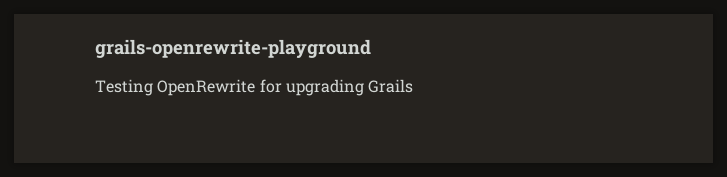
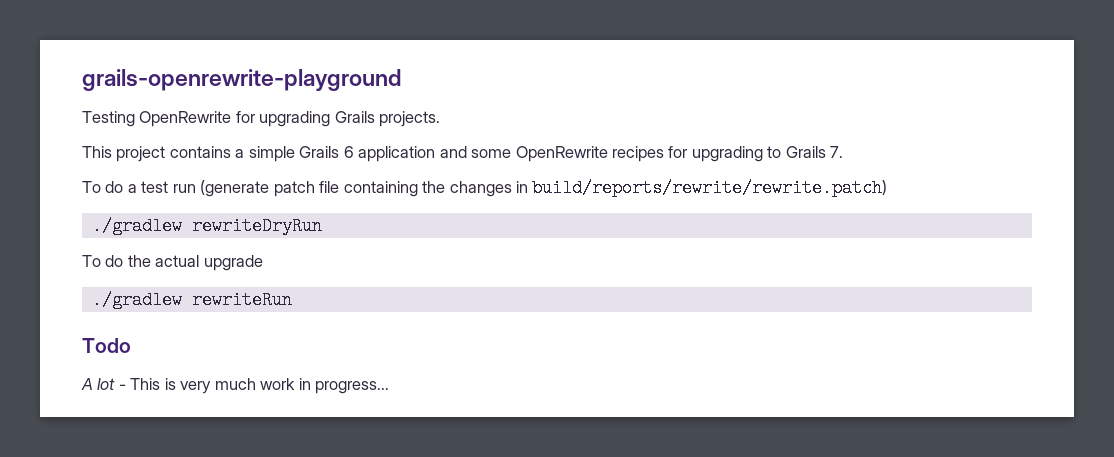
(414, 86) none -> [379,111,441,127] [82,146,844,162] [82,179,888,197] [91,217,322,235] [82,255,263,271] [91,291,292,309] [82,338,131,353] [81,378,390,394] projects. // This project contains a simple Grails 6 application and some OpenRewrite recipes for upgrading to Grails 7. // To do a test run (generate patch file containing the changes in build/reports/rewrite/rewrite.patch) // ./gradlew rewriteDryRun // To do the actual upgrade // ./gradlew rewriteRun // Todo // A lot - This is very much work in progress...

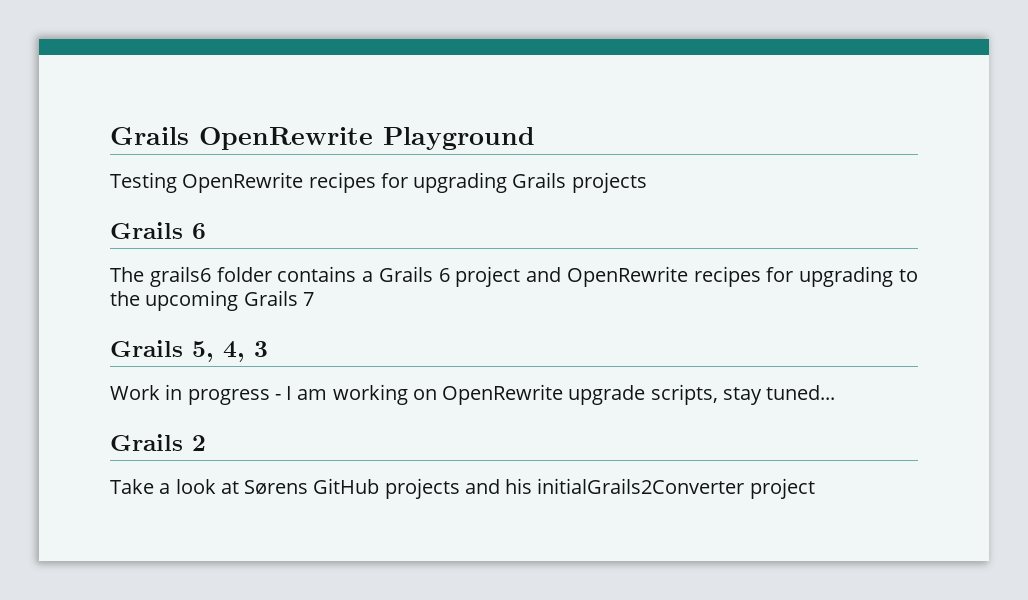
[82,69,402,91] grails-openrewrite-playground -> [110,127,535,150] Grails OpenRewrite Playground
(232, 119) none -> [308,172,376,193] recipes
[379,111,441,127] [82,146,166,162] projects. // This project -> [571,172,647,193] [110,222,206,239] [110,266,272,287] projects // Grails 6 // The grails6 folder
[248,146,512,162] simple Grails 6 application and some -> [378,266,562,287] Grails 6 project and
[785,146,844,158] [82,179,888,197] [91,217,322,235] [82,255,263,271] [91,291,292,309] [82,338,131,353] [81,378,390,394] Grails 7. // To do a test run (generate patch file containing the changes in build/reports/rewrite/rewrite.patch) // ./gradlew rewriteDryRun // To do the actual upgrade // ./gradlew rewriteRun // Todo // A lot - This is very much work in progress... -> [110,290,314,311] [110,340,268,362] [110,384,836,405] [110,434,206,451] [110,478,815,499] the upcoming Grails 7 // Grails 5, 4, 3 // Work in progress - I am working on OpenRewrite upgrade scripts, stay tuned... // Grails 2 // Take a look at Sørens GitHub projects and his initialGrails2Converter project

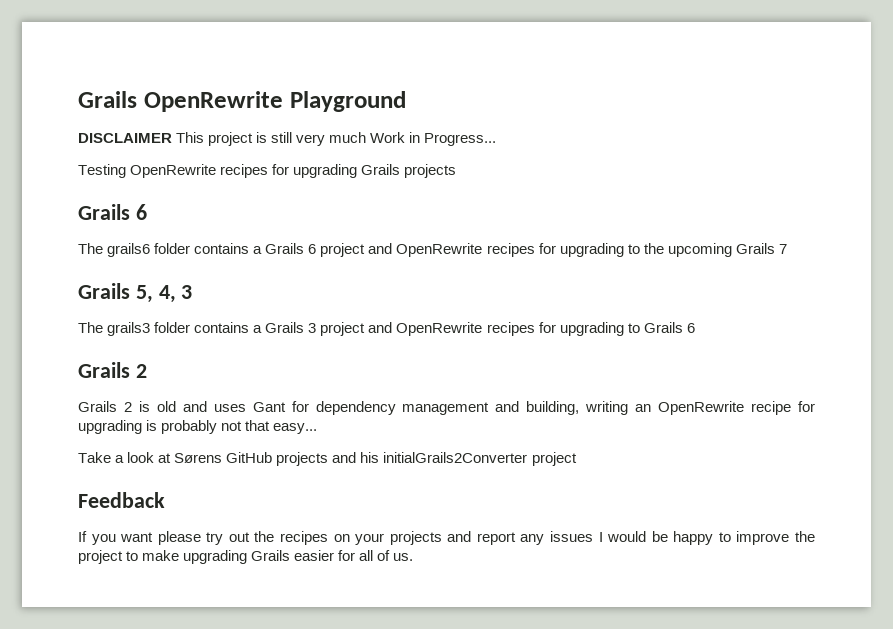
(535, 138) none -> [78,132,497,146] // DISCLAIMER This project is still very much Work in Progress...
[110,384,836,405] [110,434,206,451] Work in progress - I am working on OpenRewrite upgrade scripts, stay tuned... // Grails 2 -> [78,322,695,336] [78,362,147,378] [78,401,815,415] [78,420,318,434] The grails3 folder contains a Grails 3 project and OpenRewrite recipes for upgrading to Grails 6 // Grails 2 // Grails 2 is old and uses Gant for dependency management and building, writing an OpenRewrite recipe for upgrading is probably not that easy...
(815, 488) none -> [78,492,165,508] [78,531,815,545] [78,550,414,564] // Feedback // If you want please try out the recipes on your projects and report any issues I would be happy to improve the project to make upgrading Grails easier for all of us.

